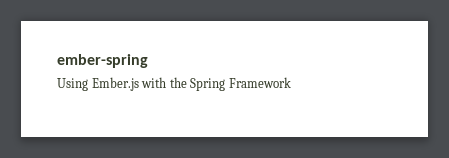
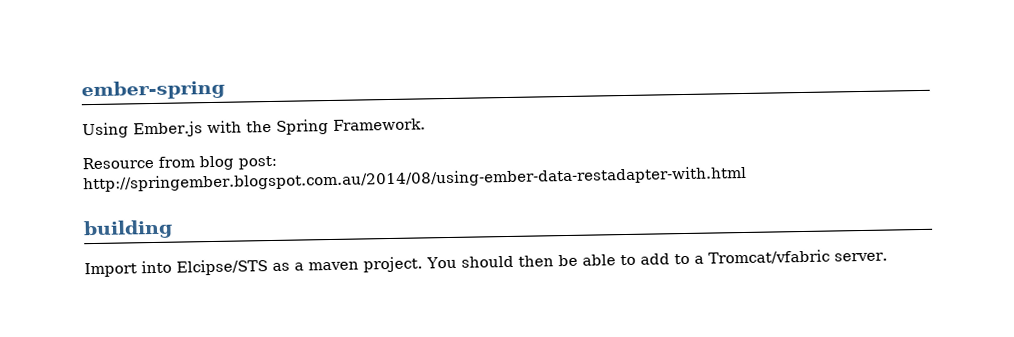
[228,77,291,88] Framework -> [332,118,426,131] [82,155,277,171] [83,165,747,193] [83,219,173,240] [84,249,888,278] Framework. // Resource from blog post: http://springember.blogspot.com.au/2014/08/using-ember-data-restadapter-with.html // building // Import into Elcipse/STS as a maven project. You should then be able to add to a Tromcat/vfabric server.

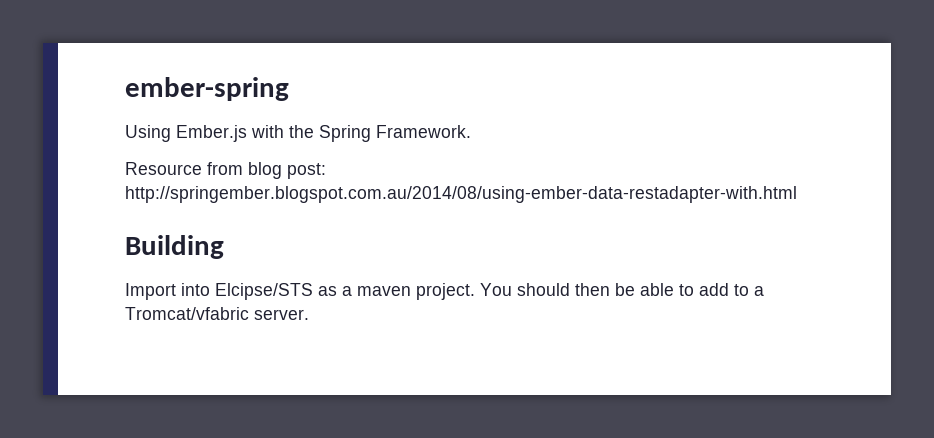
[83,219,173,240] building -> [125,235,224,259] Building

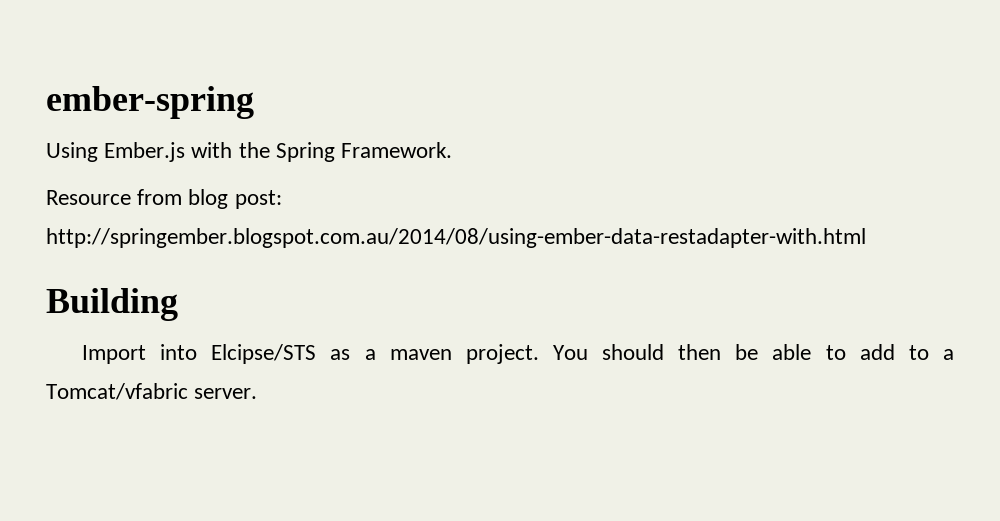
[125,307,249,320] Tromcat/vfabric -> [46,383,188,400] Tomcat/vfabric

